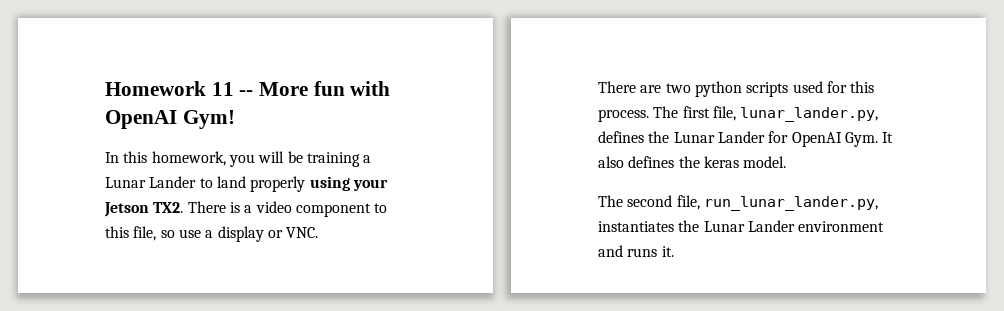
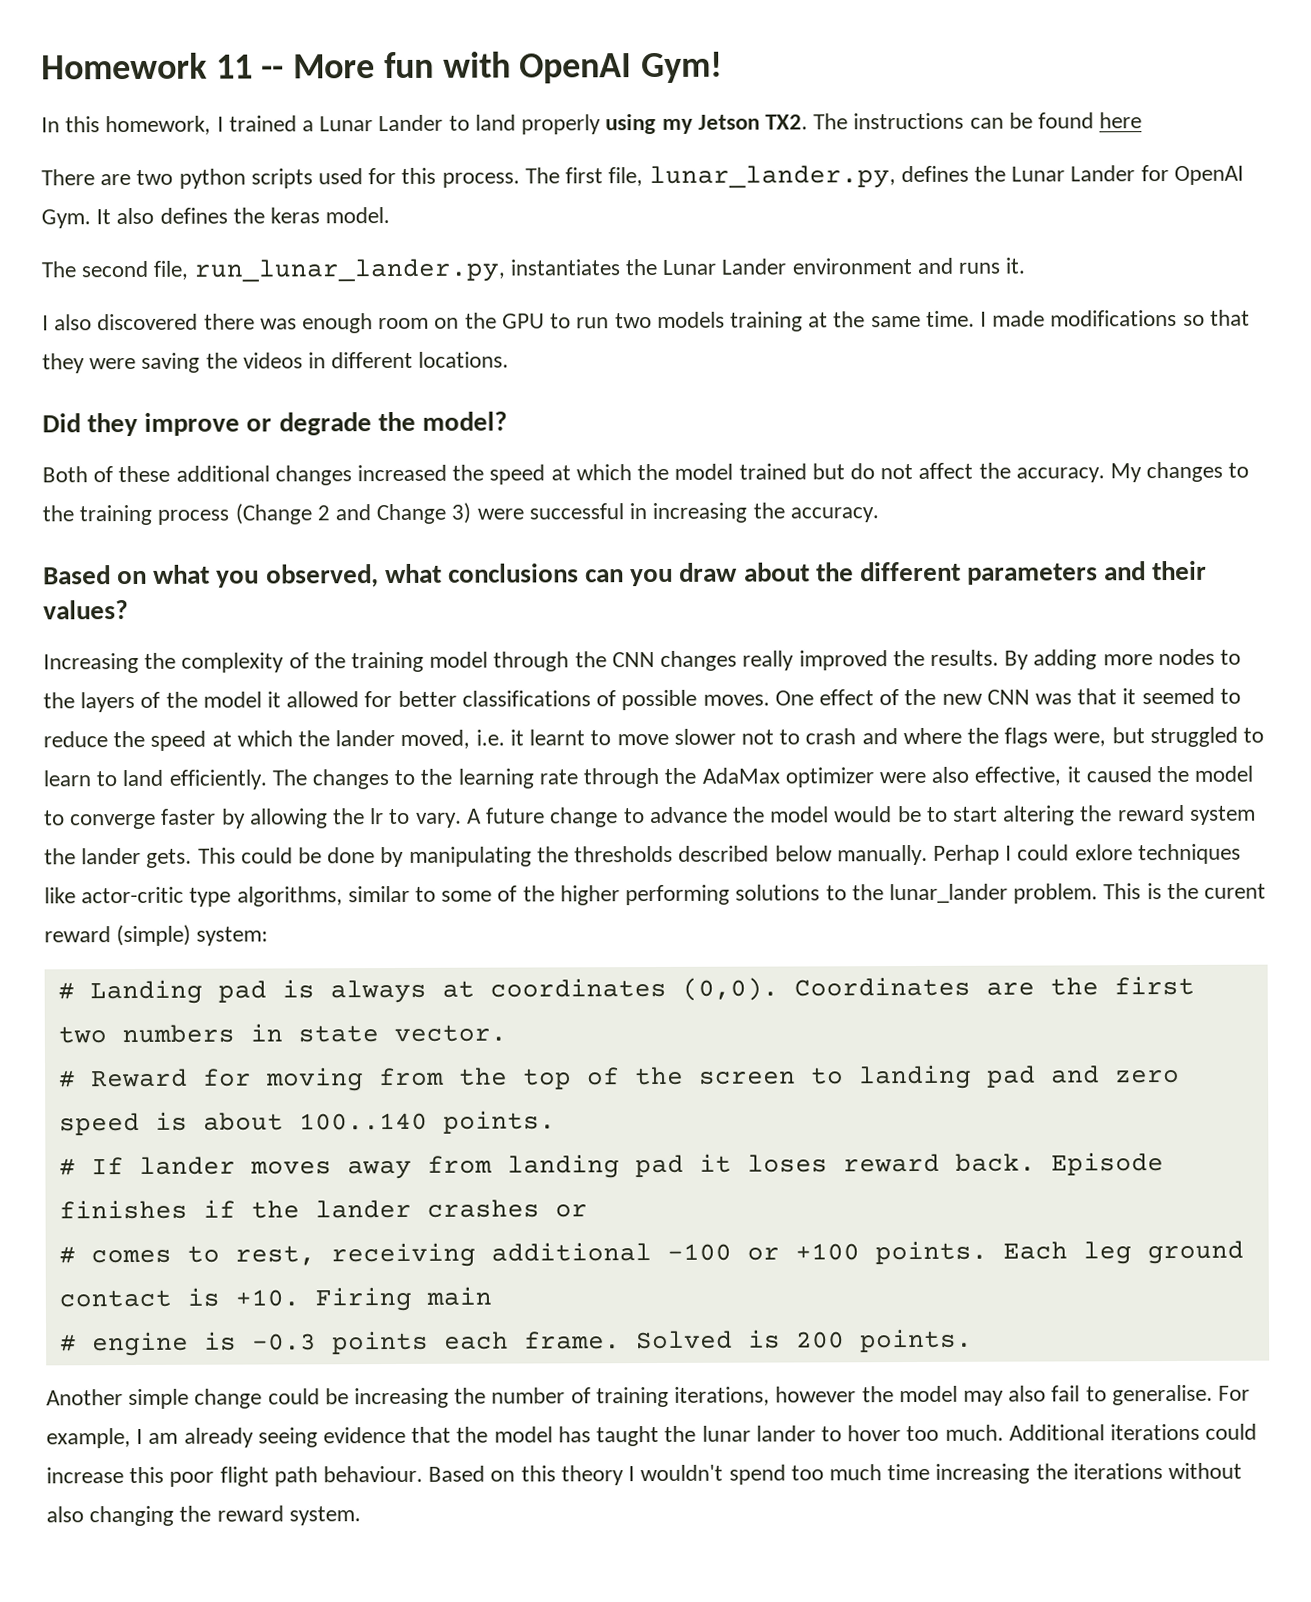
[228,151,360,167] you will be training -> [216,115,297,132] I trained
[352,179,388,191] your -> [661,118,693,134] my
[187,201,388,217] [105,226,319,242] There is a video component to this file, so use a display or VNC. -> [813,112,1143,130] The instructions can be found here
(674, 251) none -> [42,309,1250,334] [42,351,510,374] [42,411,508,437] [42,461,1250,486] [42,502,879,526] [43,560,1208,588] [43,600,129,620] [43,648,1241,674] [43,687,1241,713] [43,726,1265,751] [43,765,1254,790] [44,804,1256,830] [44,843,1241,868] [44,882,1266,907] [44,924,269,947] [57,975,1195,1005] [57,1023,507,1044] [58,1064,1180,1092] [58,1110,556,1136] [58,1152,1164,1180] [58,1199,588,1220] [58,1240,1244,1268] [58,1286,492,1312] [59,1328,973,1357] [46,1384,1250,1410] [46,1423,1258,1449] [46,1462,1242,1487] [46,1505,361,1527] // I also discovered there was enough room on the GPU to run two models training at the same time. I made modifications so that they were saving the videos in different locations. // Did they improve or degrade the model? // Both of these additional changes increased the speed at which the model trained but do not affect the accuracy. My changes to the training process (Change 2 and Change 3) were successful in increasing the accuracy. // Based on what you observed, what conclusions can you draw about the different parameters and their values? // Increasing the complexity of the training model through the CNN changes really improved the results. By adding more nodes to the layers of the model it allowed for better classifications of possible moves. One effect of the new CNN was that it seemed to reduce the speed at which the lander moved, i.e. it learnt to move slower not to crash and where the flags were, but struggled to learn to land efficiently. The changes to the learning rate through the AdaMax optimizer were also effective, it caused the model to converge faster by allowing the lr to vary. A future change to advance the model would be to start altering the reward system the lander gets. This could be done by manipulating the thresholds described below manually. Perhap I could exlore techniques like actor-critic type algorithms, similar to some of the higher performing solutions to the lunar_lander problem. This is the curent reward (simple) system: // # Landing pad is always at coordinates (0,0). Coordinates are the first two numbers in state vector. // # Reward for moving from the top of the screen to landing pad and zero speed is about 100..140 points. // # If lander moves away from landing pad it loses reward back. Episode finishes if the lander crashes or // # comes to rest, receiving additional -100 or +100 points. Each leg ground contact is +10. Firing main // # engine is -0.3 points each frame. Solved is 200 points. // Another simple change could be increasing the number of training iterations, however the model may also fail to generalise. For example, I am already seeing evidence that the model has taught the lunar lander to hover too much. Additional iterations could increase this poor flight path behaviour. Based on this theory I wouldn't spend too much time increasing the iterations without also changing the reward system.

